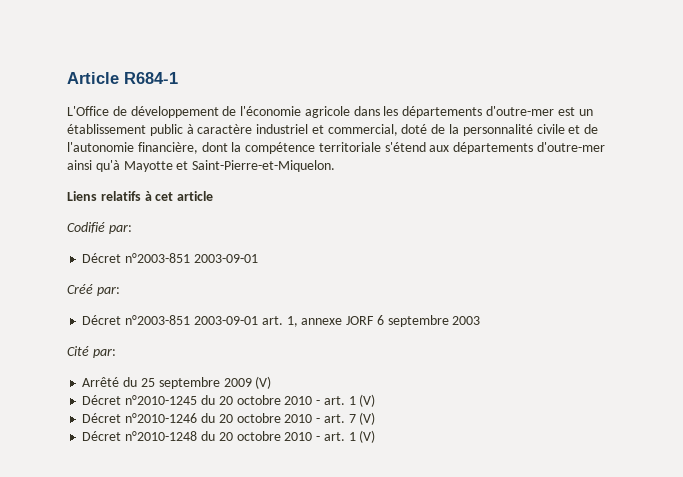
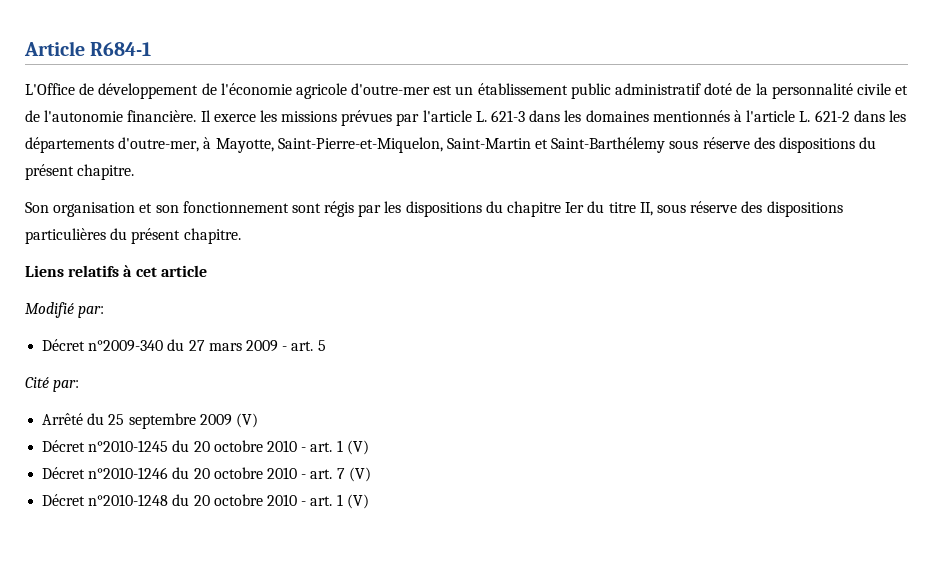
[353,106,483,118] dans les départements -> (347, 91) none
[186,124,398,136] à caractère industriel et commercial, -> [615,83,702,95] administratif
[137,142,606,154] [67,160,336,172] financière, dont la compétence territoriale s'étend aux départements d'outre-mer ainsi qu'à Mayotte et Saint-Pierre-et-Miquelon. -> [127,110,906,126] [25,137,877,153] [25,164,135,180] [25,201,843,217] [25,228,241,244] financière. Il exerce les missions prévues par l'article L. 621-3 dans les domaines mentionnés à l'article L. 621-2 dans les départements d'outre-mer, à Mayotte, Saint-Pierre-et-Miquelon, Saint-Martin et Saint-Barthélemy sous réserve des dispositions du présent chapitre. // Son organisation et son fonctionnement sont régis par les dispositions du chapitre Ier du titre II, sous réserve des dispositions particulières du présent chapitre.
[67,222,132,234] [82,253,258,263] [67,284,120,296] [82,315,481,327] Codifié par: // Décret n°2003-851 2003-09-01 // Créé par: // Décret n°2003-851 2003-09-01 art. 1, annexe JORF 6 septembre 2003 -> [25,302,105,318] [42,339,326,352] Modifié par: // Décret n°2009-340 du 27 mars 2009 - art. 5

